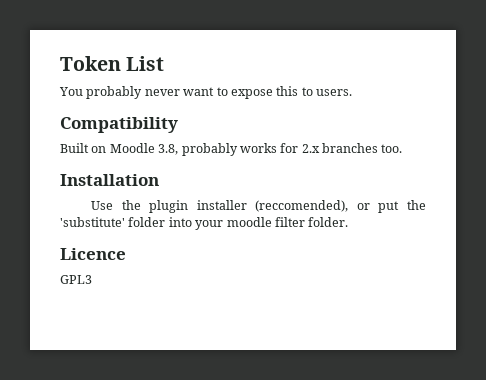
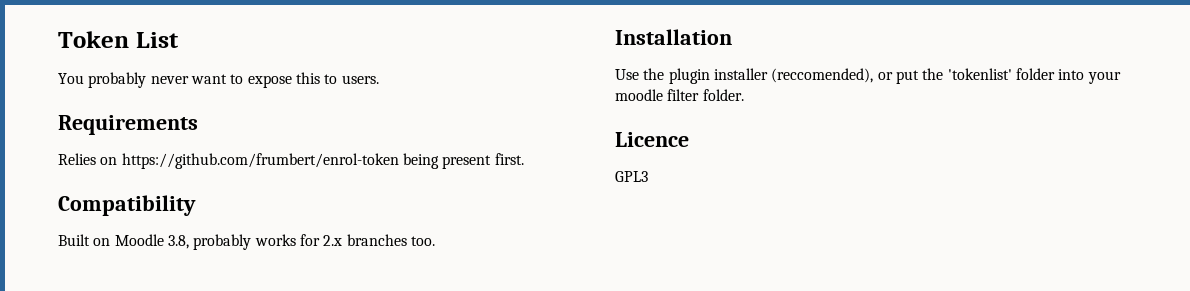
(352, 92) none -> [58,115,198,135] [58,153,524,169] // Requirements // Relies on https://github.com/frumbert/enrol-token being present first.
[60,217,125,227] 'substitute' -> [947,68,1012,80] 'tokenlist'

